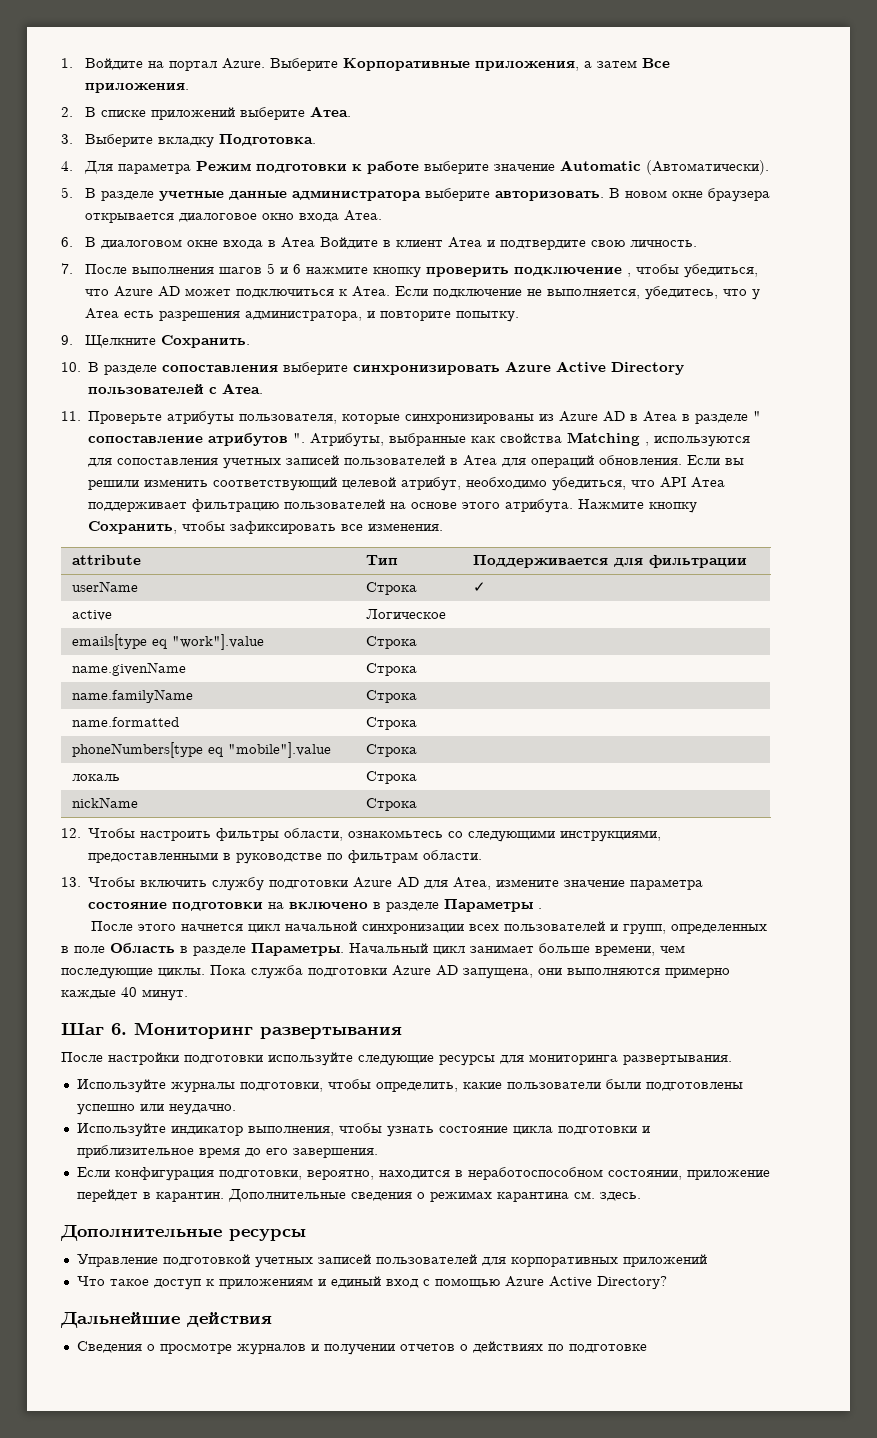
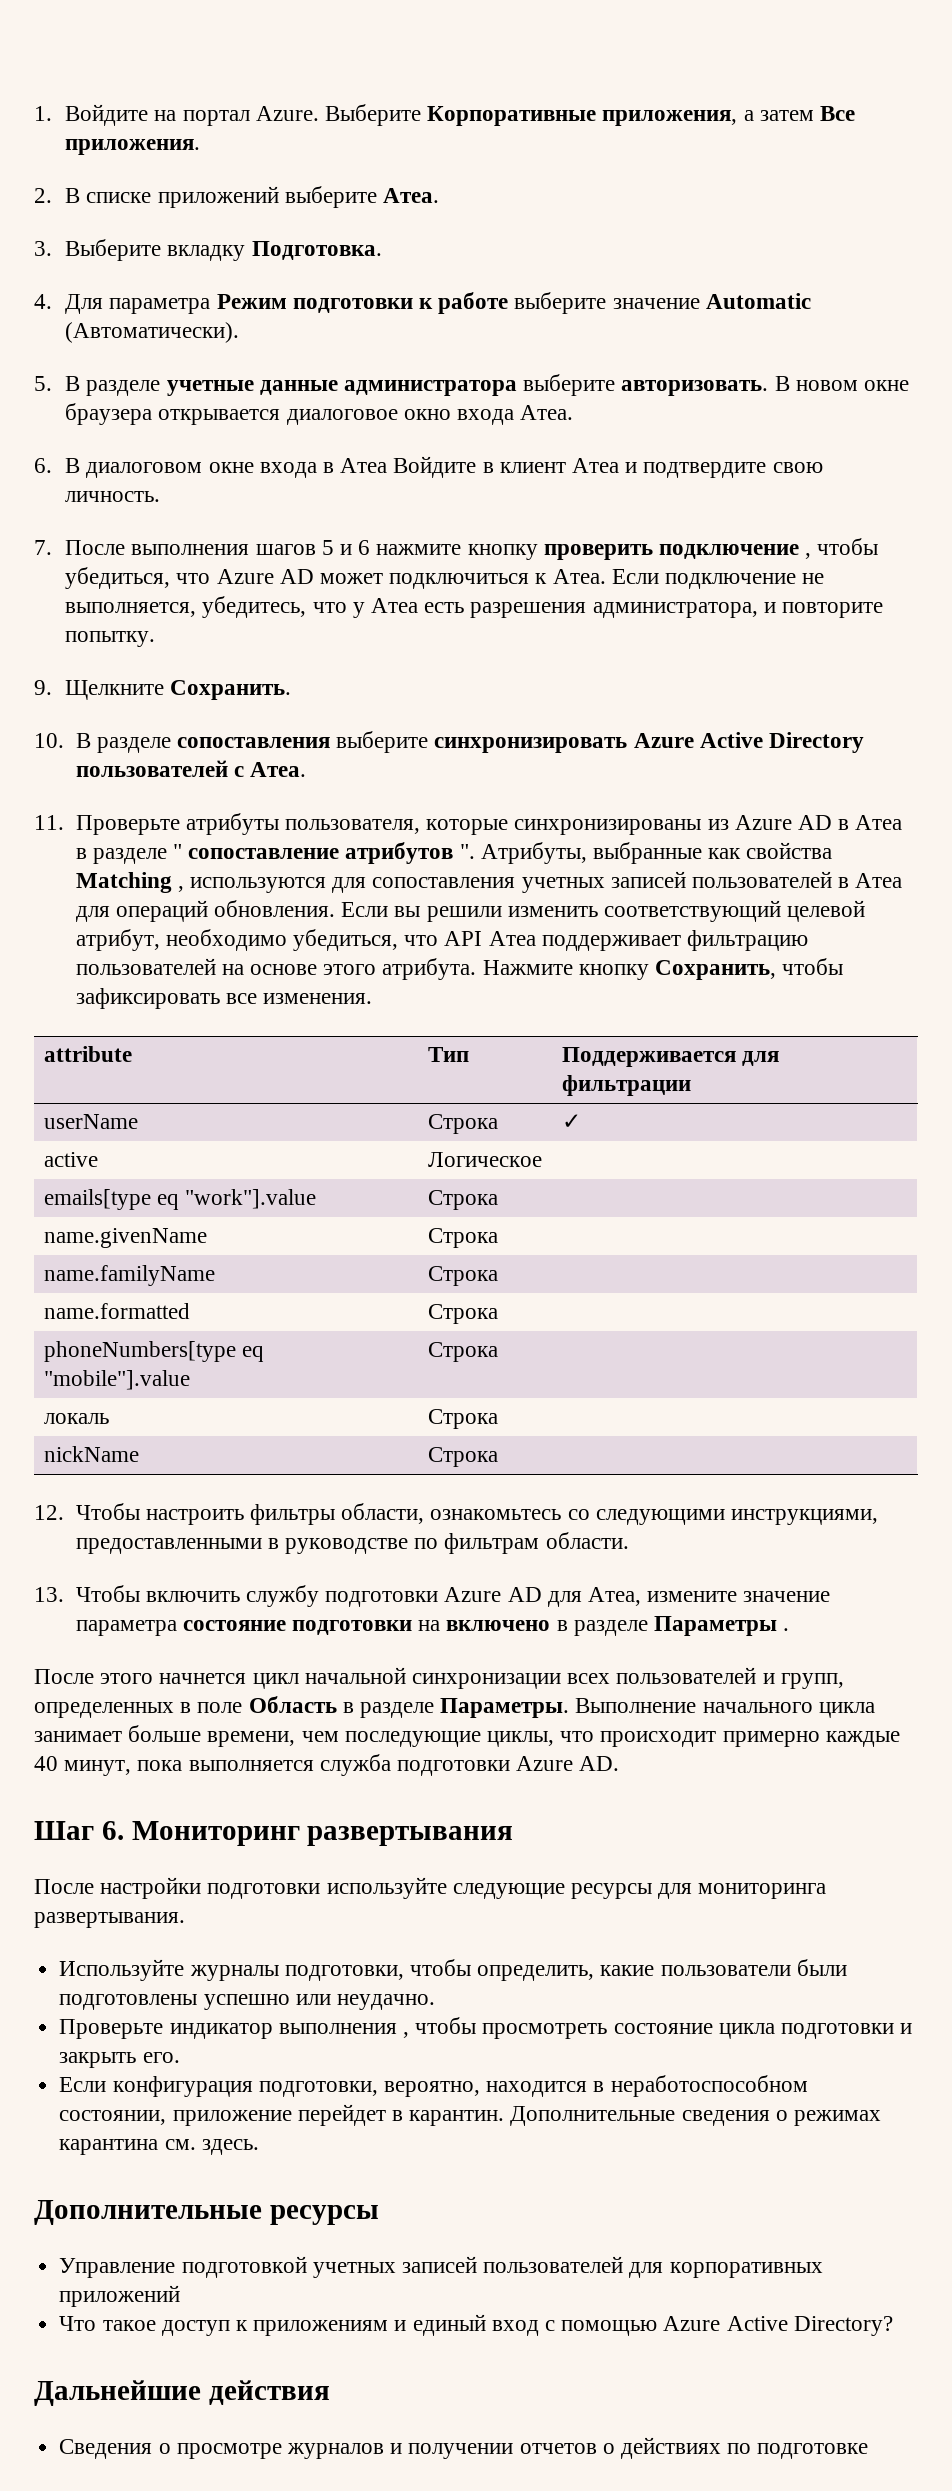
[349,943,465,955] Начальный цикл -> [575,1698,875,1718] Выполнение начального цикла
[158,965,730,979] [61,987,188,1001] циклы. Пока служба подготовки Azure AD запущена, они выполняются примерно каждые 40 минут. -> [487,1731,900,1747] [34,1754,620,1776] циклы, что происходит примерно каждые 40 минут, пока выполняется служба подготовки Azure AD.
[76,1123,650,1137] [76,1145,378,1158] Используйте индикатор выполнения, чтобы узнать состояние цикла подготовки и приблизительное время до его завершения. -> [59,2017,913,2039] [59,2052,180,2068] Проверьте индикатор выполнения , чтобы просмотреть состояние цикла подготовки и закрыть его.

